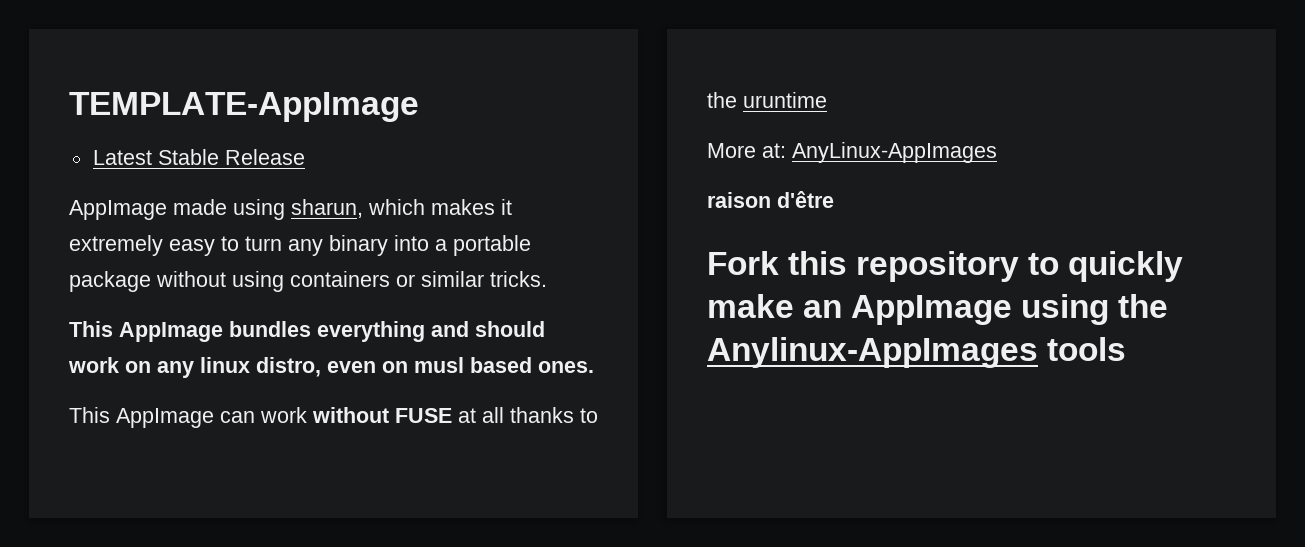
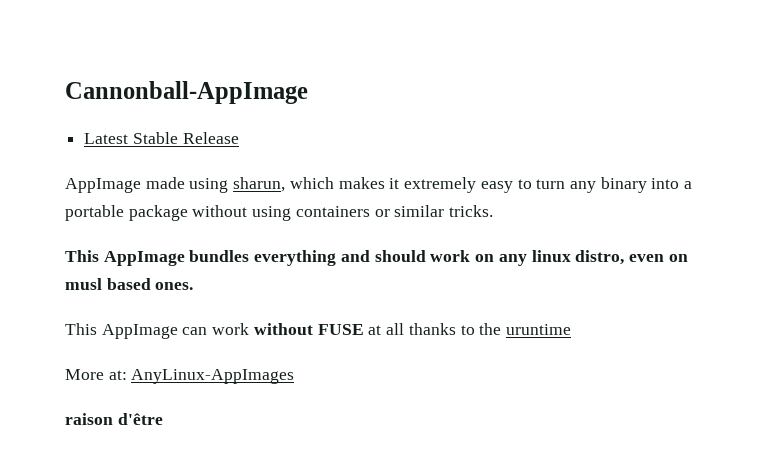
[69,92,419,122] TEMPLATE-AppImage -> [65,81,308,104] Cannonball-AppImage
[707,251,1184,282] [707,294,1169,325] [707,337,1127,368] // Fork this repository to quickly make an AppImage using the Anylinux-AppImages tools -> (163, 419) none

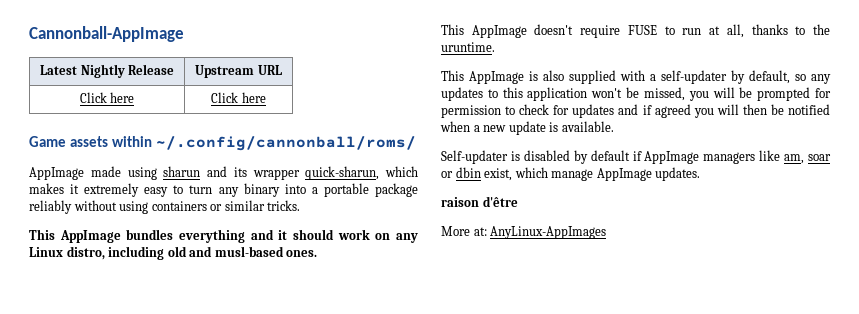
[84,132,239,144] [65,177,286,193] // Latest Stable Release // AppImage made using sharun, -> [39,64,175,78] [195,65,282,78] [79,92,135,103] [211,92,266,103] [29,136,416,151] [29,166,380,180] // Latest Nightly Release | Upstream URL // Click here | Click here // Game assets within ~/.config/cannonball/roms/ // AppImage made using sharun and its wrapper quick-sharun,
(188, 213) none -> [29,200,72,214] reliably
(370, 256) none -> [278,230,288,240] it
[531,250,688,265] [65,278,194,290] [65,323,571,339] linux distro, even on musl based ones. // This AppImage can work without FUSE at all thanks to the uruntime -> [29,246,318,260] [441,24,830,38] [441,42,495,52] [441,70,831,84] [441,87,831,101] [441,104,830,118] [440,121,614,135] [441,150,831,164] [441,167,701,181] [441,196,518,207] Linux distro, including old and musl-based ones. // This AppImage doesn't require FUSE to run at all, thanks to the uruntime. // This AppImage is also supplied with a self-updater by default, so any updates to this application won't be missed, you will be prompted for permission to check for updates and if agreed you will then be notified when a new update is available. // Self-updater is disabled by default if AppImage managers like am, soar or dbin exist, which manage AppImage updates. // raison d'être
[65,413,163,425] // raison d'être -> (607, 232) none

